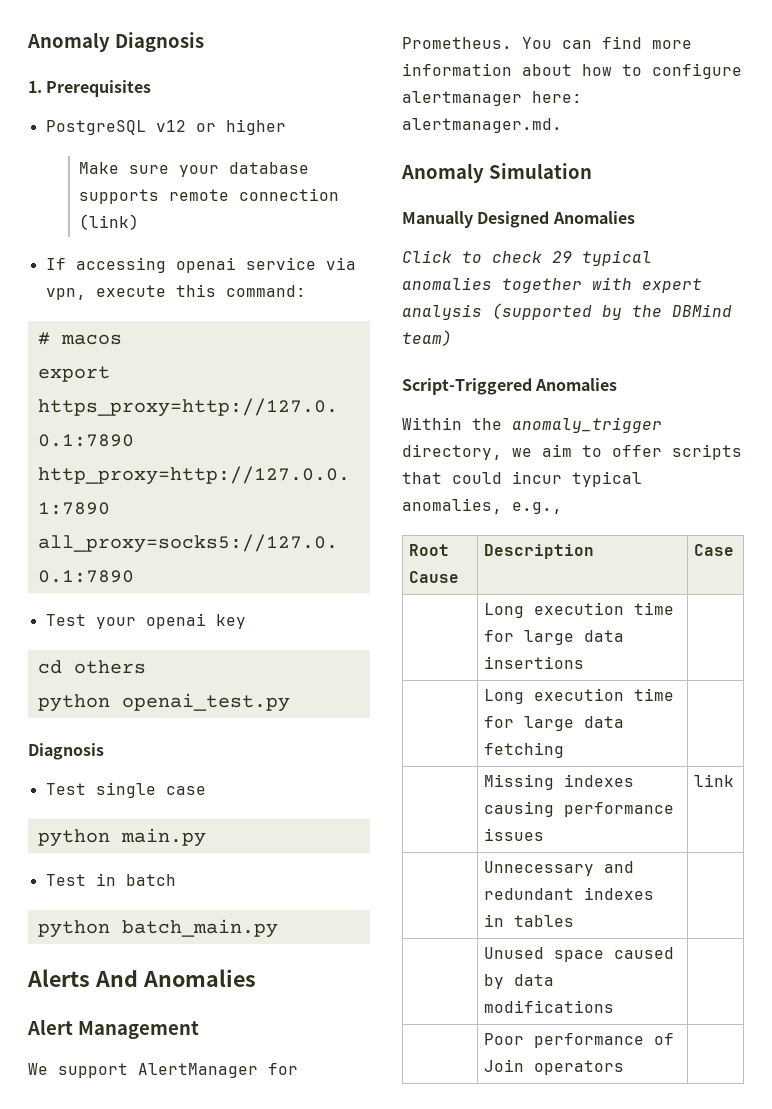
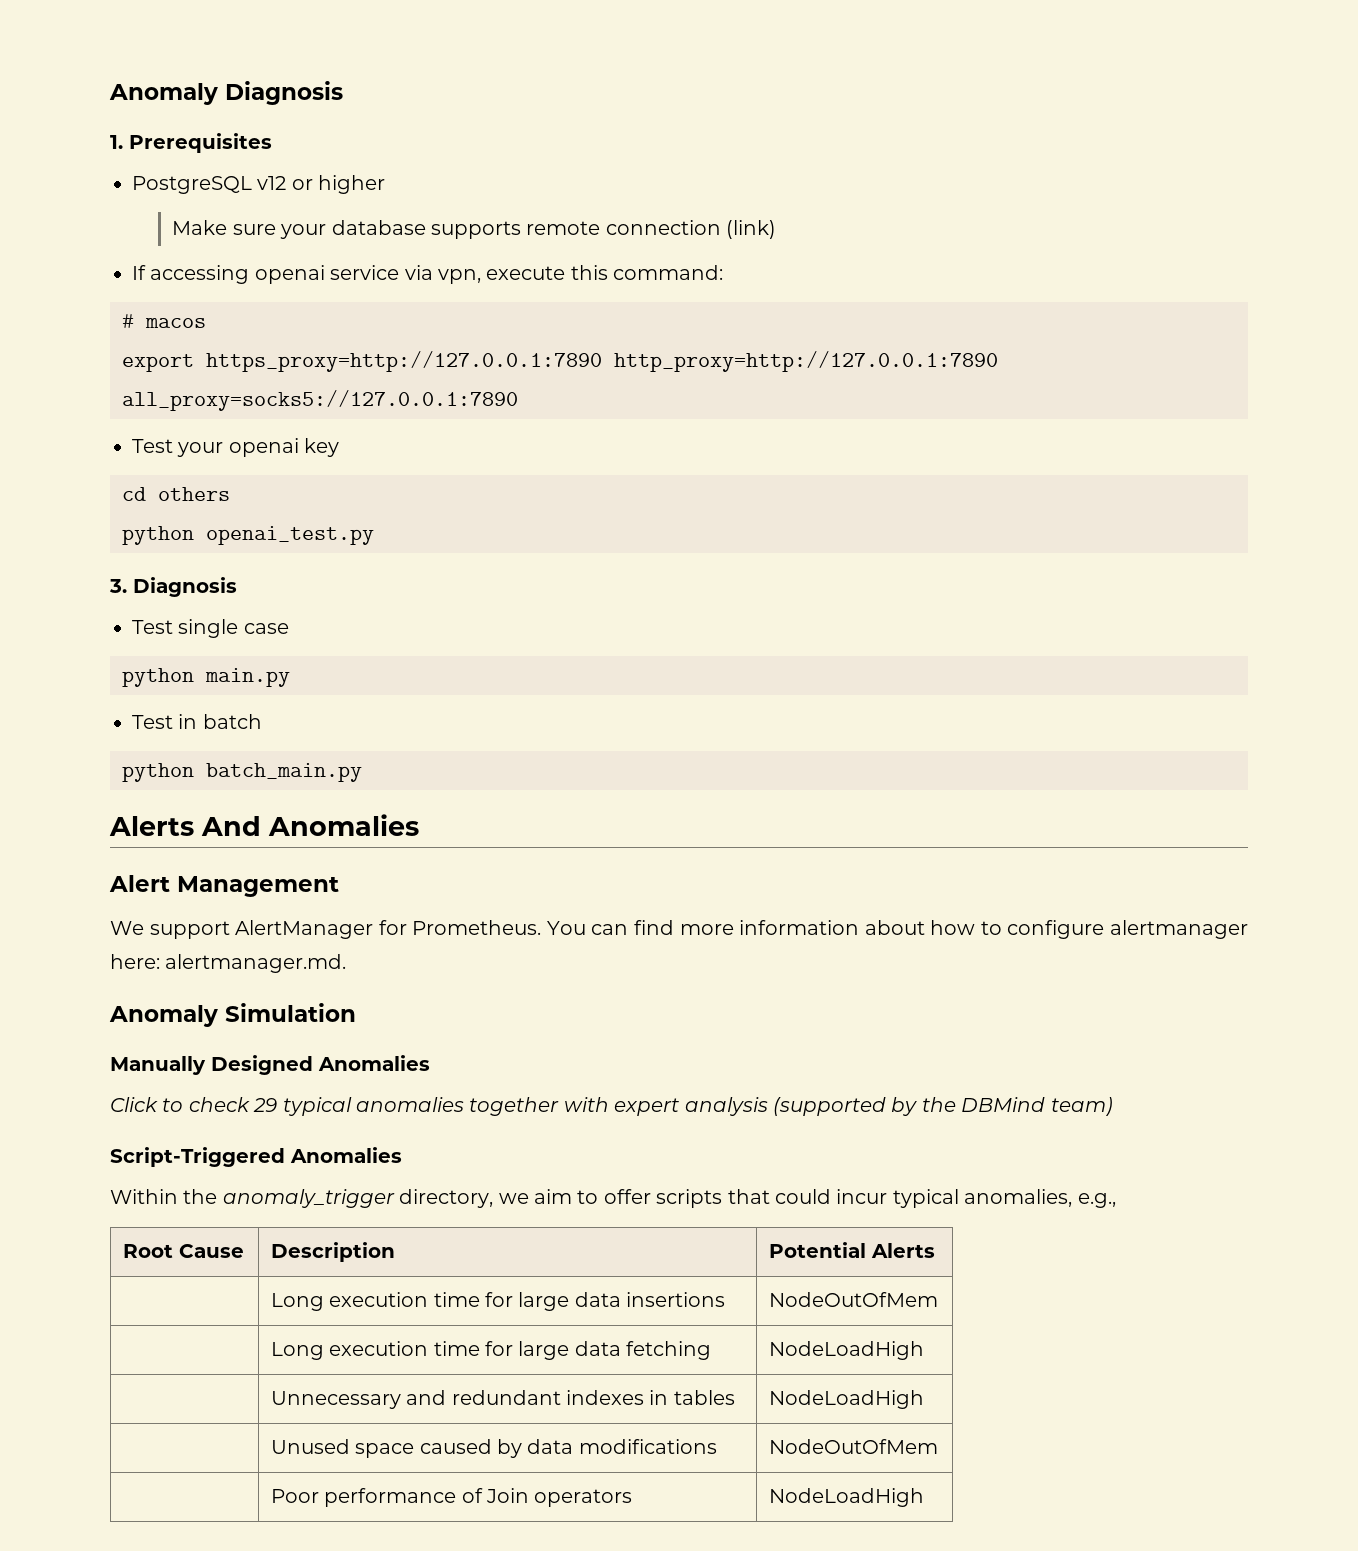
(290, 702) none -> [109,579,127,593] 3.
[694,544,735,556] Case -> [768,1242,935,1258] Potential Alerts
(585, 662) none -> [768,1292,938,1307] NodeOutOfMem
[484,774,635,790] [484,801,675,817] [484,828,545,841] [694,774,735,787] // | Missing indexes causing performance issues | link -> [768,1341,924,1360] NodeLoadHigh
(575, 921) none -> [768,1390,924,1409] NodeLoadHigh
(615, 1006) none -> [768,1439,938,1454] NodeOutOfMem
(625, 1067) none -> [768,1488,924,1507] NodeLoadHigh

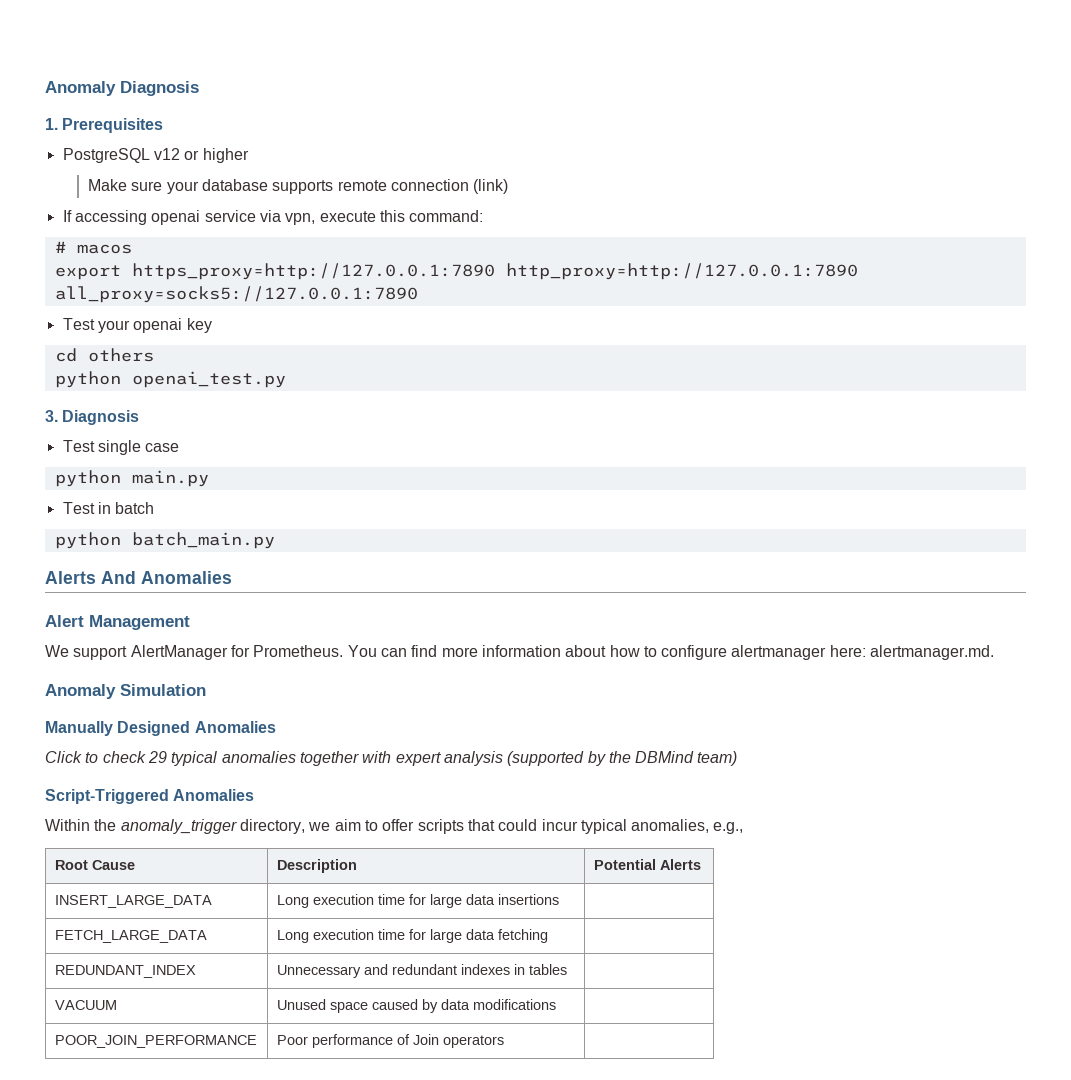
(935, 1250) none -> [54,895,212,908] INSERT_LARGE_DATA
[768,1292,938,1307] NodeOutOfMem // -> [54,930,207,943] // FETCH_LARGE_DATA
[768,1341,924,1360] NodeLoadHigh // -> [54,965,196,978] // REDUNDANT_INDEX
[768,1390,924,1409] NodeLoadHigh // -> [54,1000,117,1010] // VACUUM
[768,1439,938,1454] NodeOutOfMem // -> [54,1035,257,1048] // POOR_JOIN_PERFORMANCE
[768,1488,924,1507] NodeLoadHigh -> (504, 1041) none

